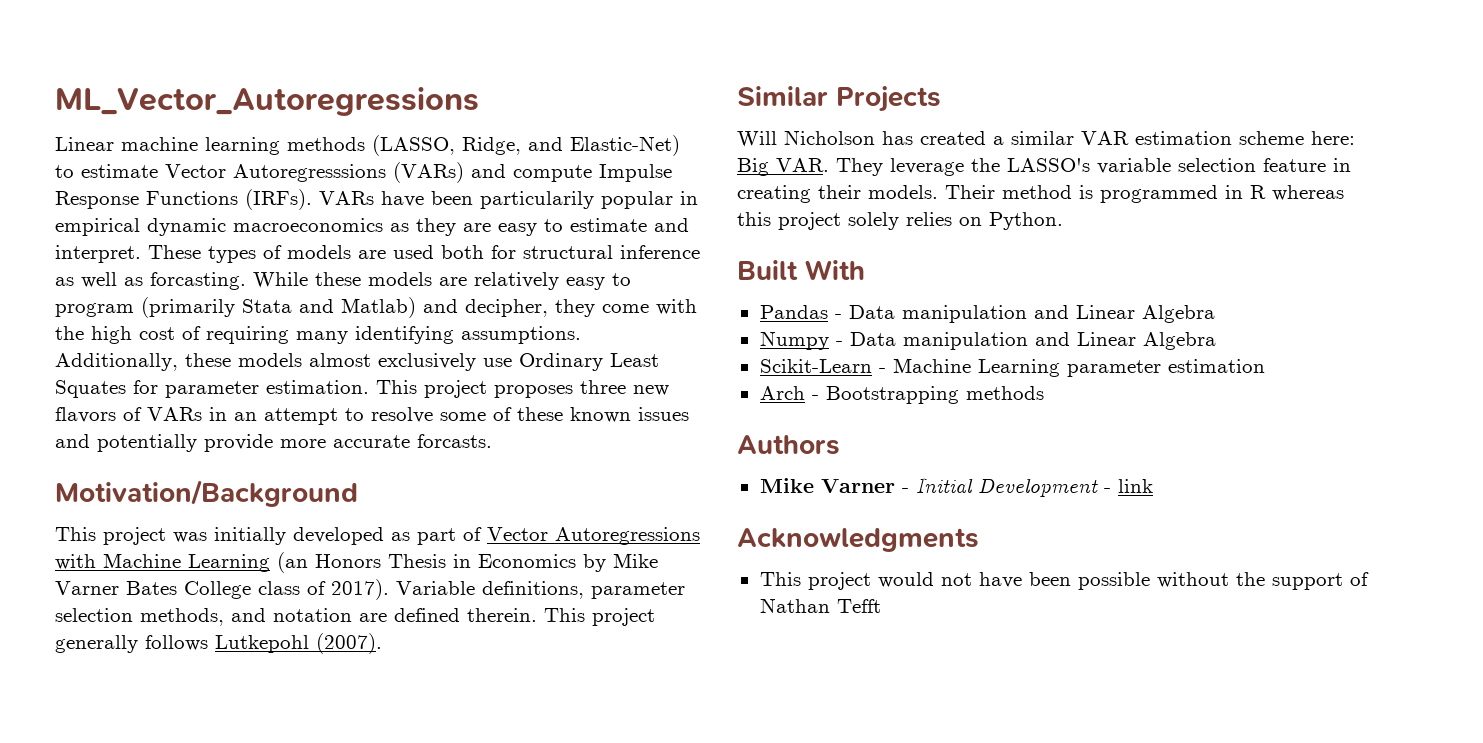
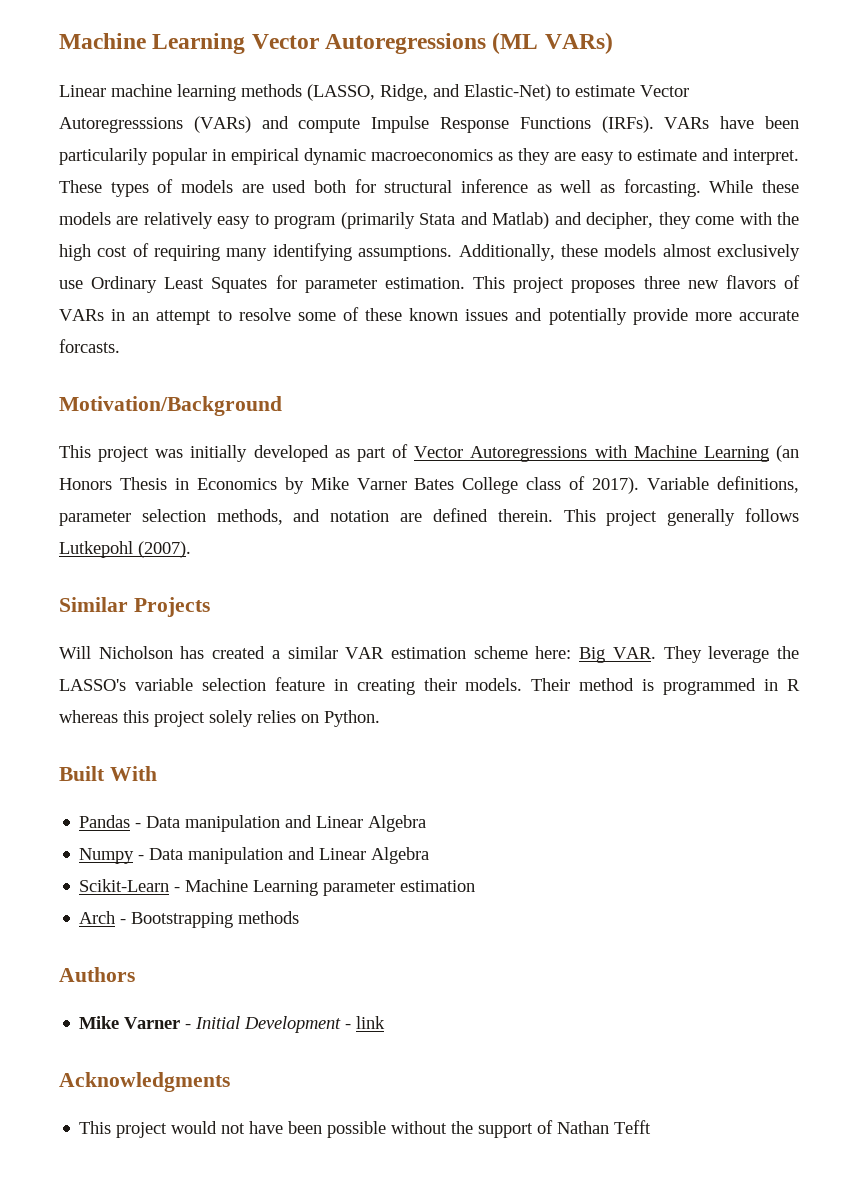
[55,87,479,116] ML_Vector_Autoregressions -> [59,32,613,54] Machine Learning Vector Autoregressions (ML VARs)

